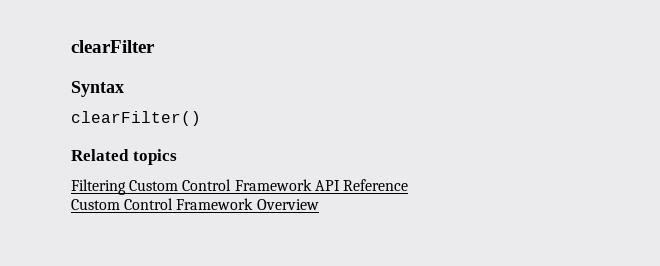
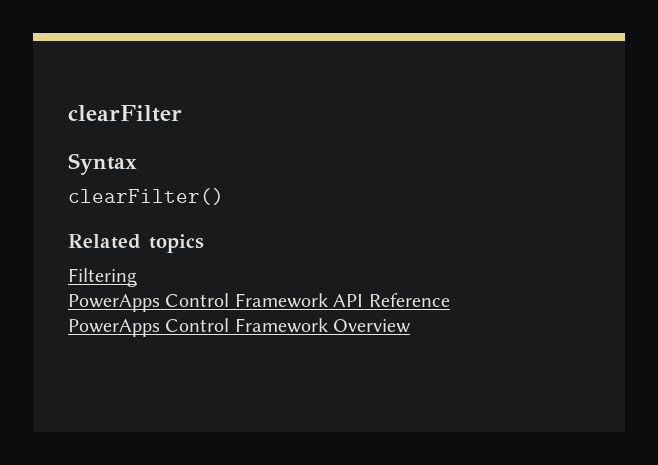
[129,180,179,191] Custom -> [68,294,160,312] // PowerApps
[71,199,120,210] Custom -> [68,319,160,337] PowerApps

